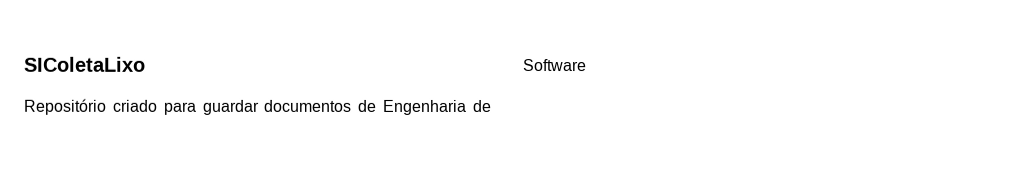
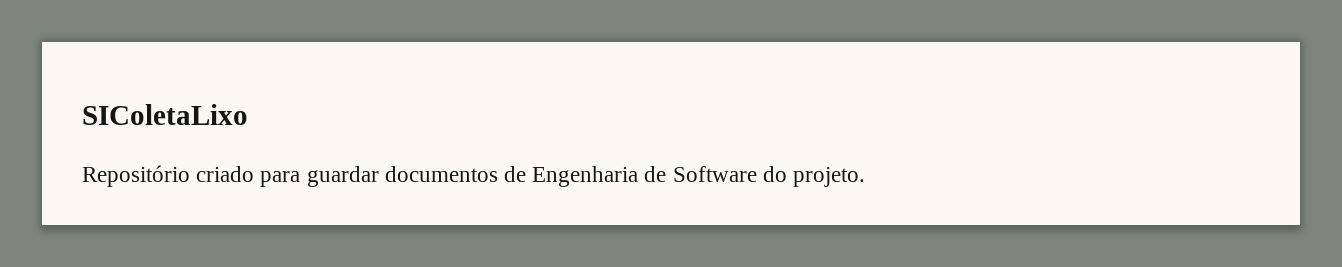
(587, 65) none -> [762,166,866,187] do projeto.

